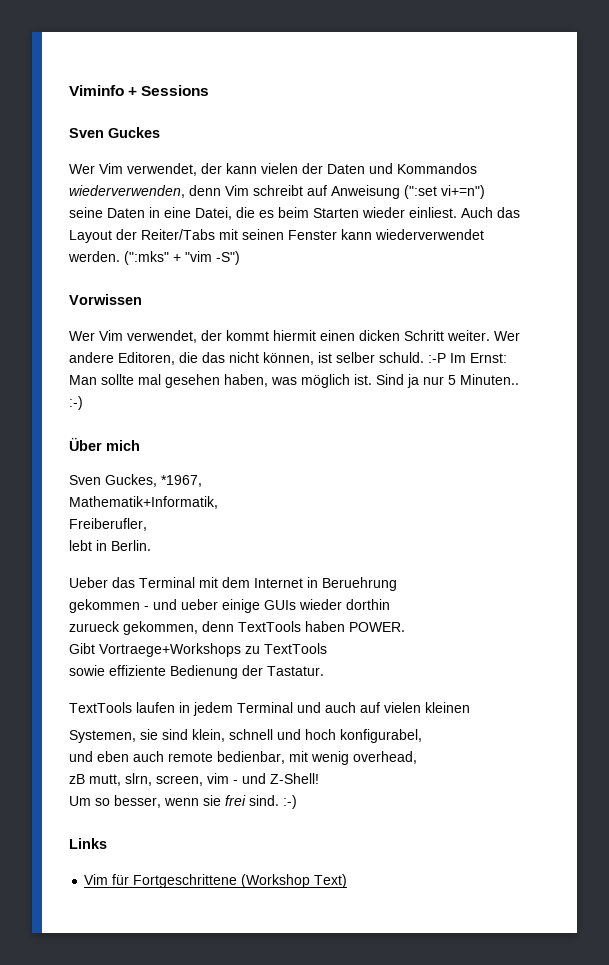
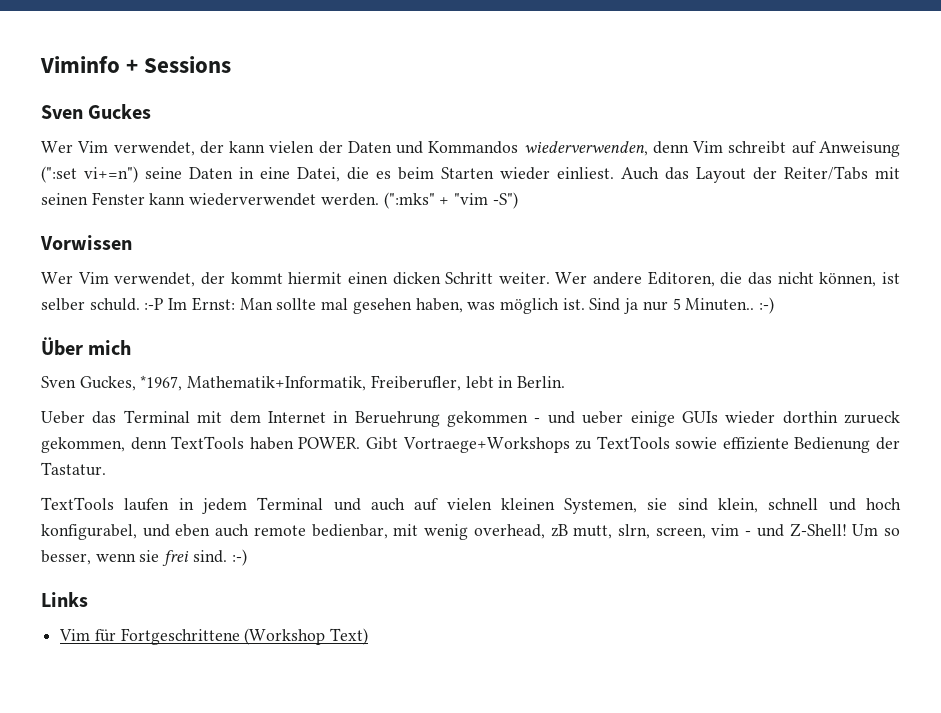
(202, 481) // -> (183, 383) none
(218, 502) // -> (367, 383) none
(147, 524) // -> (461, 383) none
(397, 584) // -> (440, 419) none
(390, 604) // -> (838, 417) none
(405, 627) // -> (361, 443) none
(327, 648) // -> (670, 442) none
(470, 707) // -> (555, 504) none
(422, 736) // -> (137, 532) none
(417, 757) // -> (545, 531) none
(319, 778) // -> (847, 530) none

